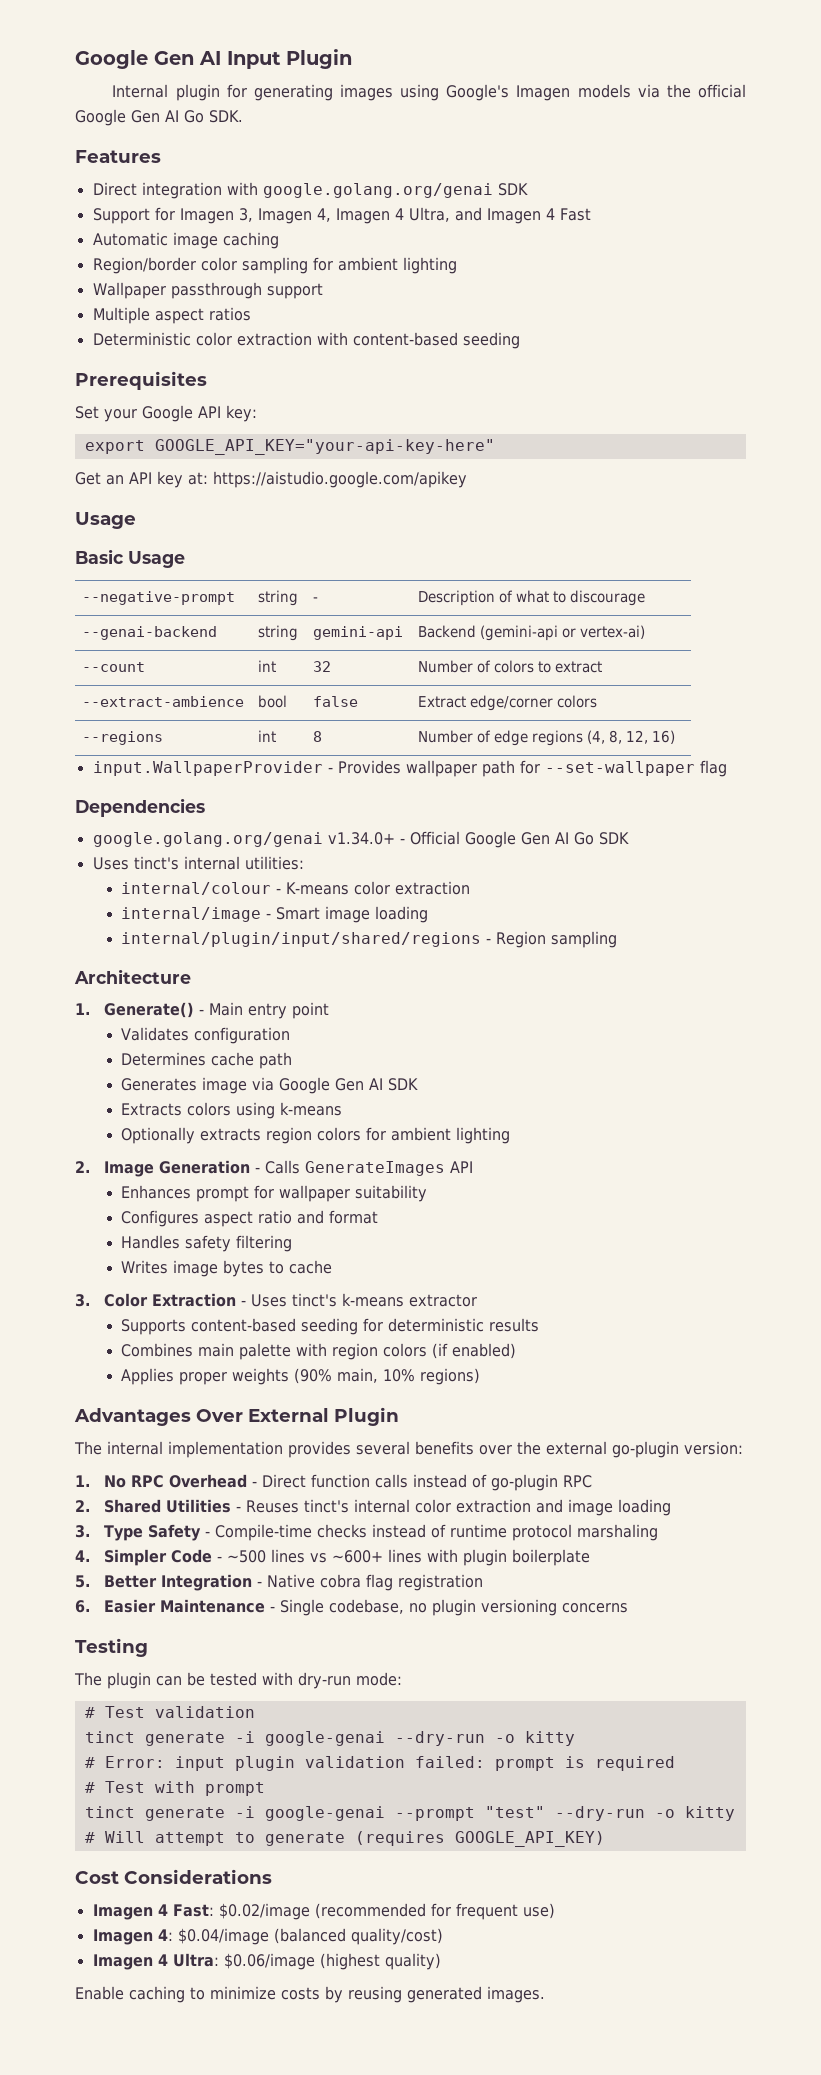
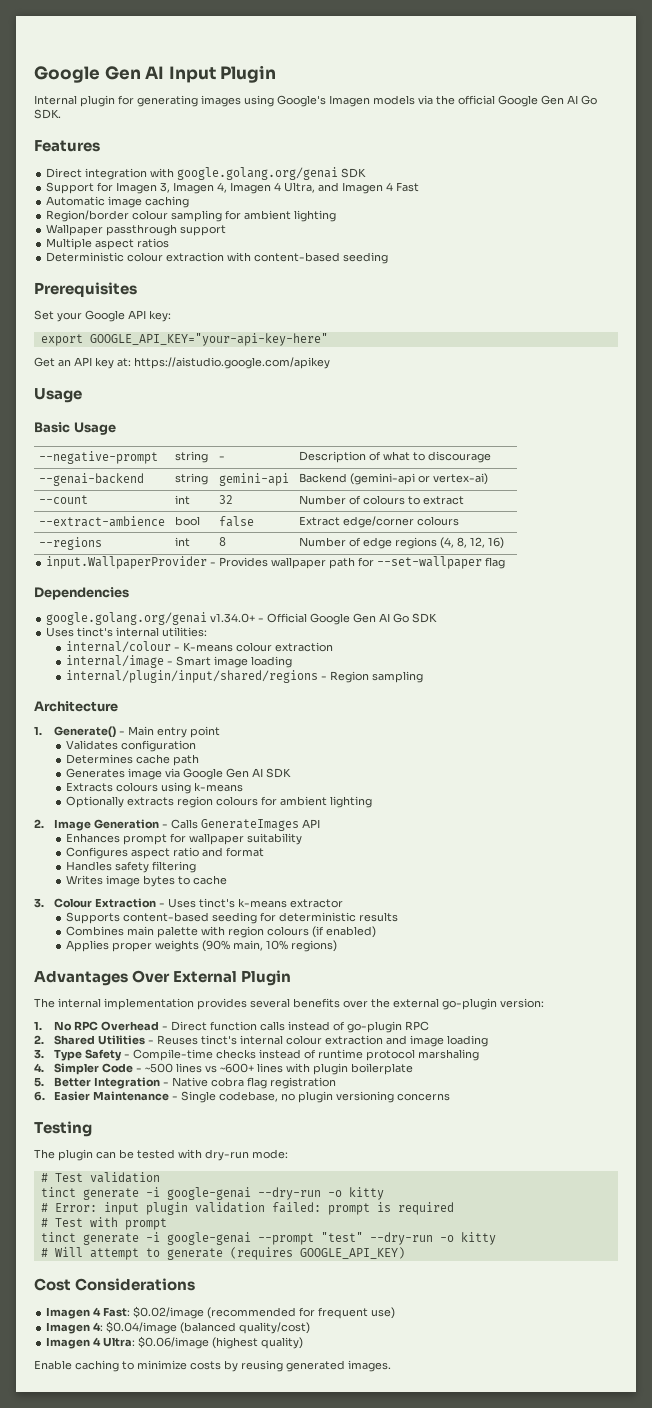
[200,257,237,271] color -> [132,210,169,220] colour
[195,332,232,346] color -> [127,252,164,262] colour
[493,660,534,673] colors -> [362,495,405,505] colours
[556,695,597,708] colors -> [416,516,459,526] colours
[354,881,391,895] color -> [235,642,272,652] colour
[187,1102,232,1116] colors -> [115,782,158,792] colours
[317,1127,362,1141] colors -> [215,796,258,806] colours
[103,1293,148,1307] Color -> [53,898,92,908] Colour
[383,1343,428,1357] colors -> [266,926,309,936] colours
[414,1499,451,1513] color -> [285,1035,322,1045] colour

